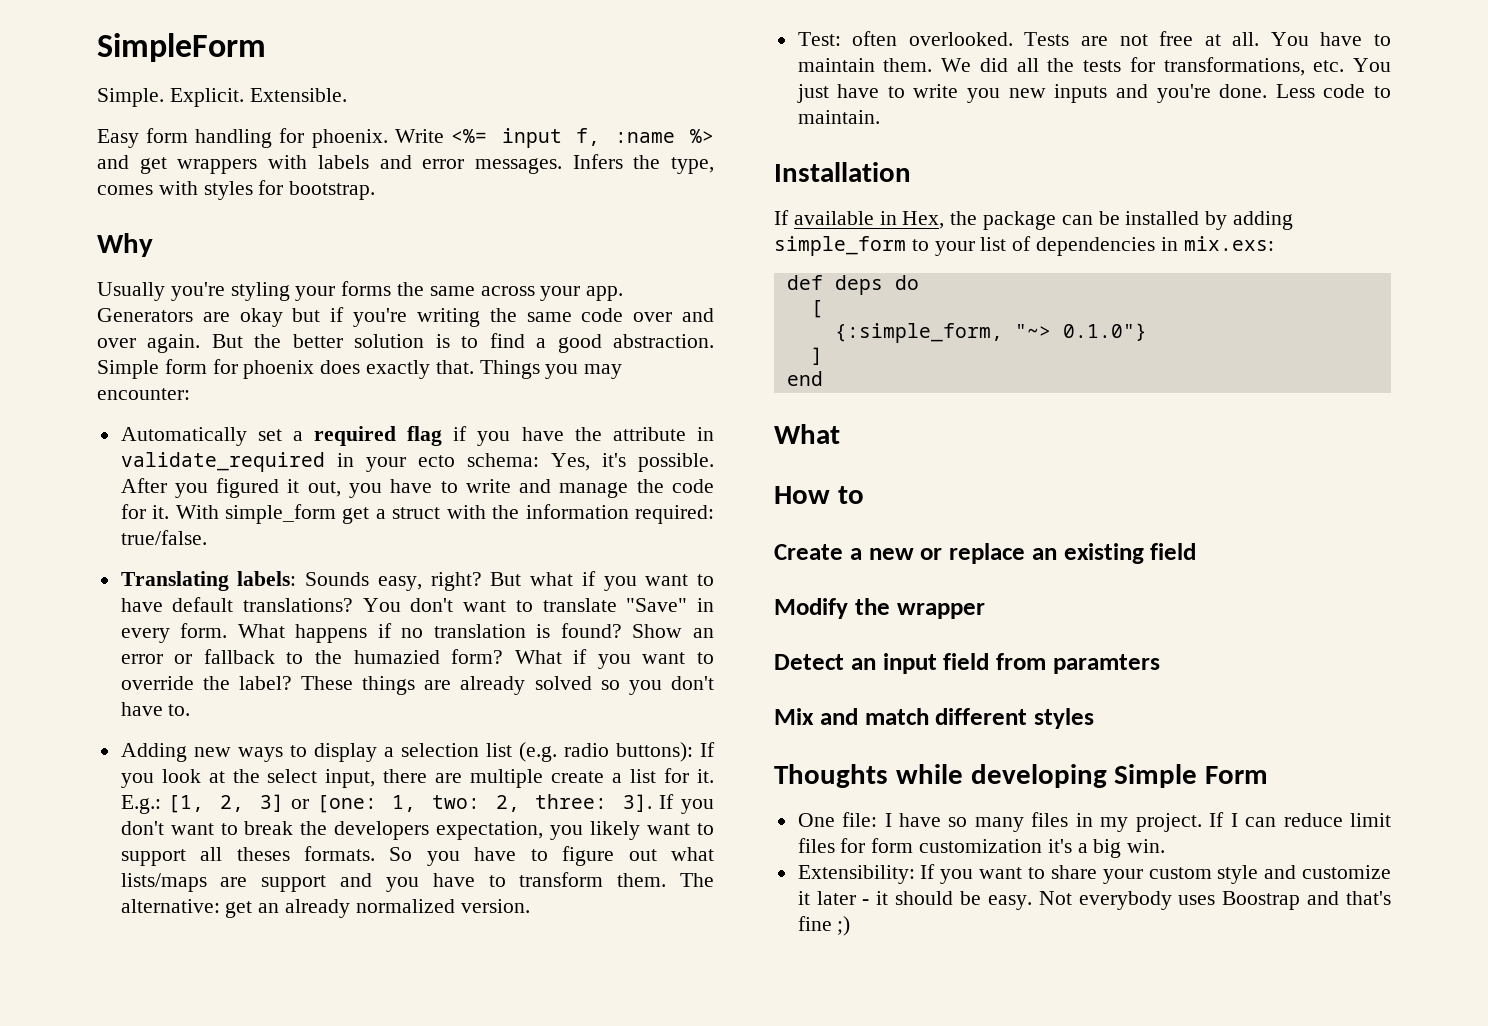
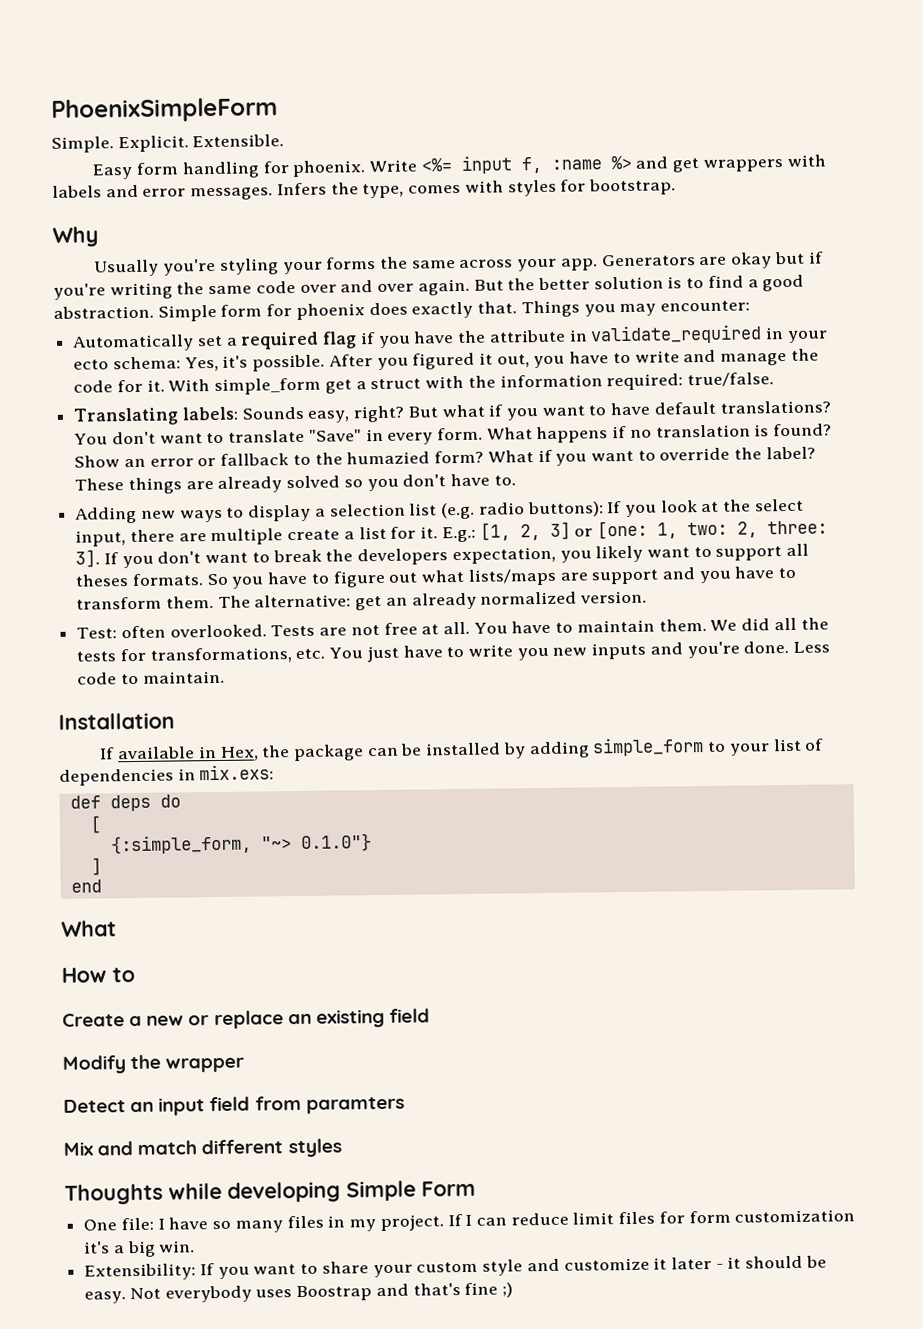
[97,33,266,62] SimpleForm -> [51,97,278,123] PhoenixSimpleForm

